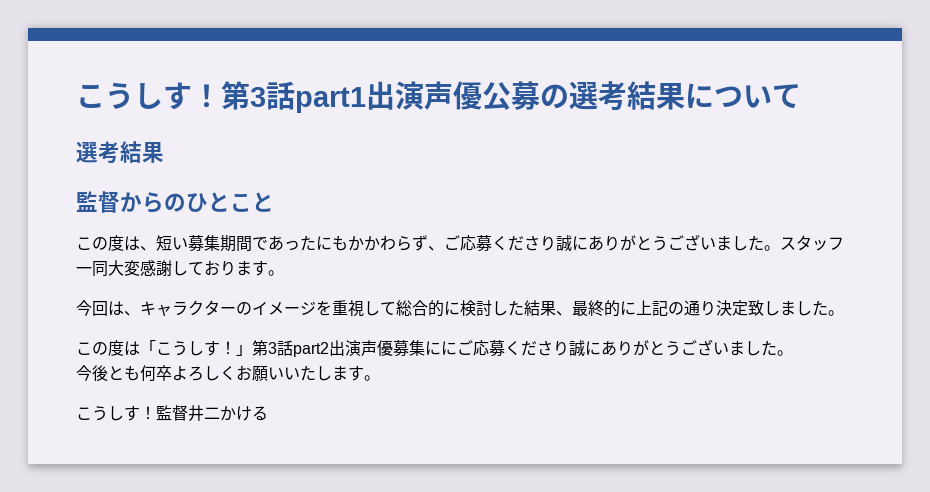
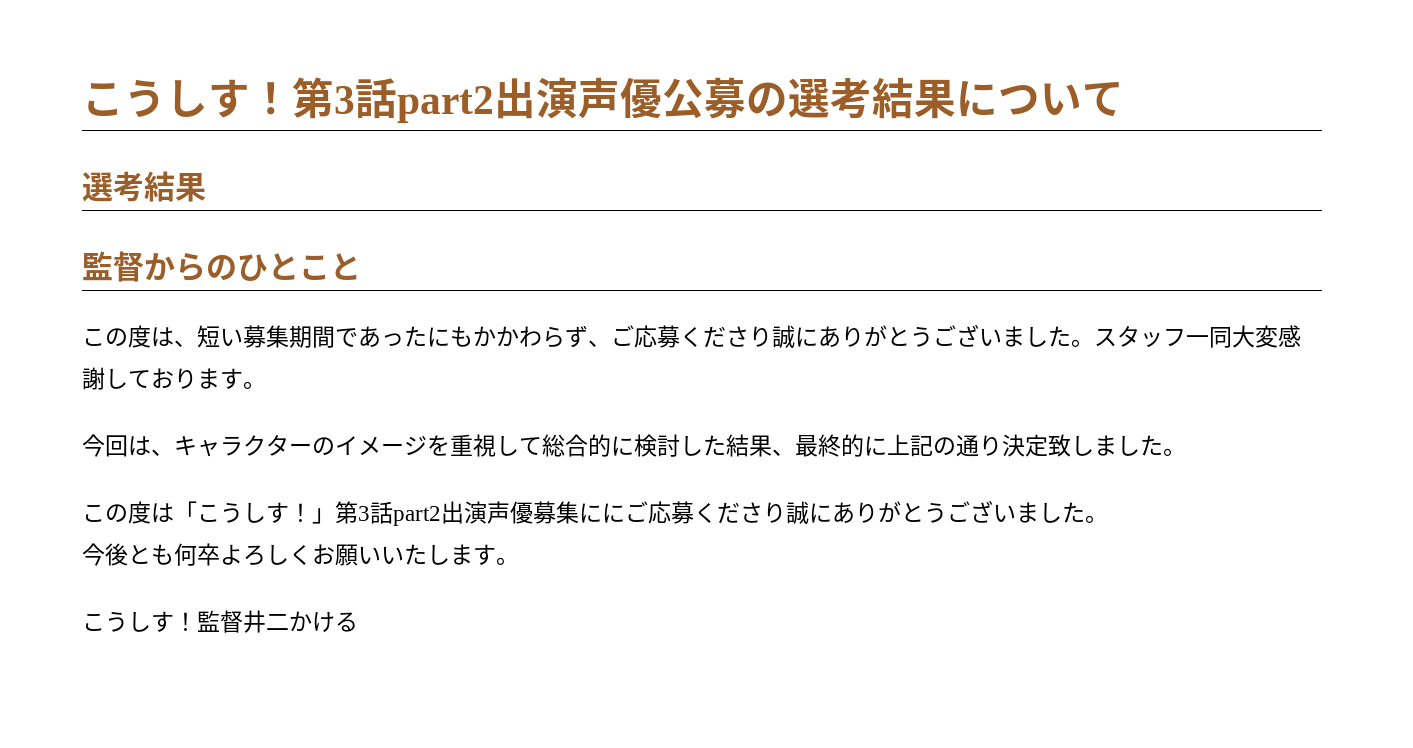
[295,87,366,113] part1 -> [397,86,494,123] part2

